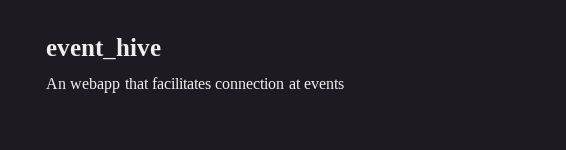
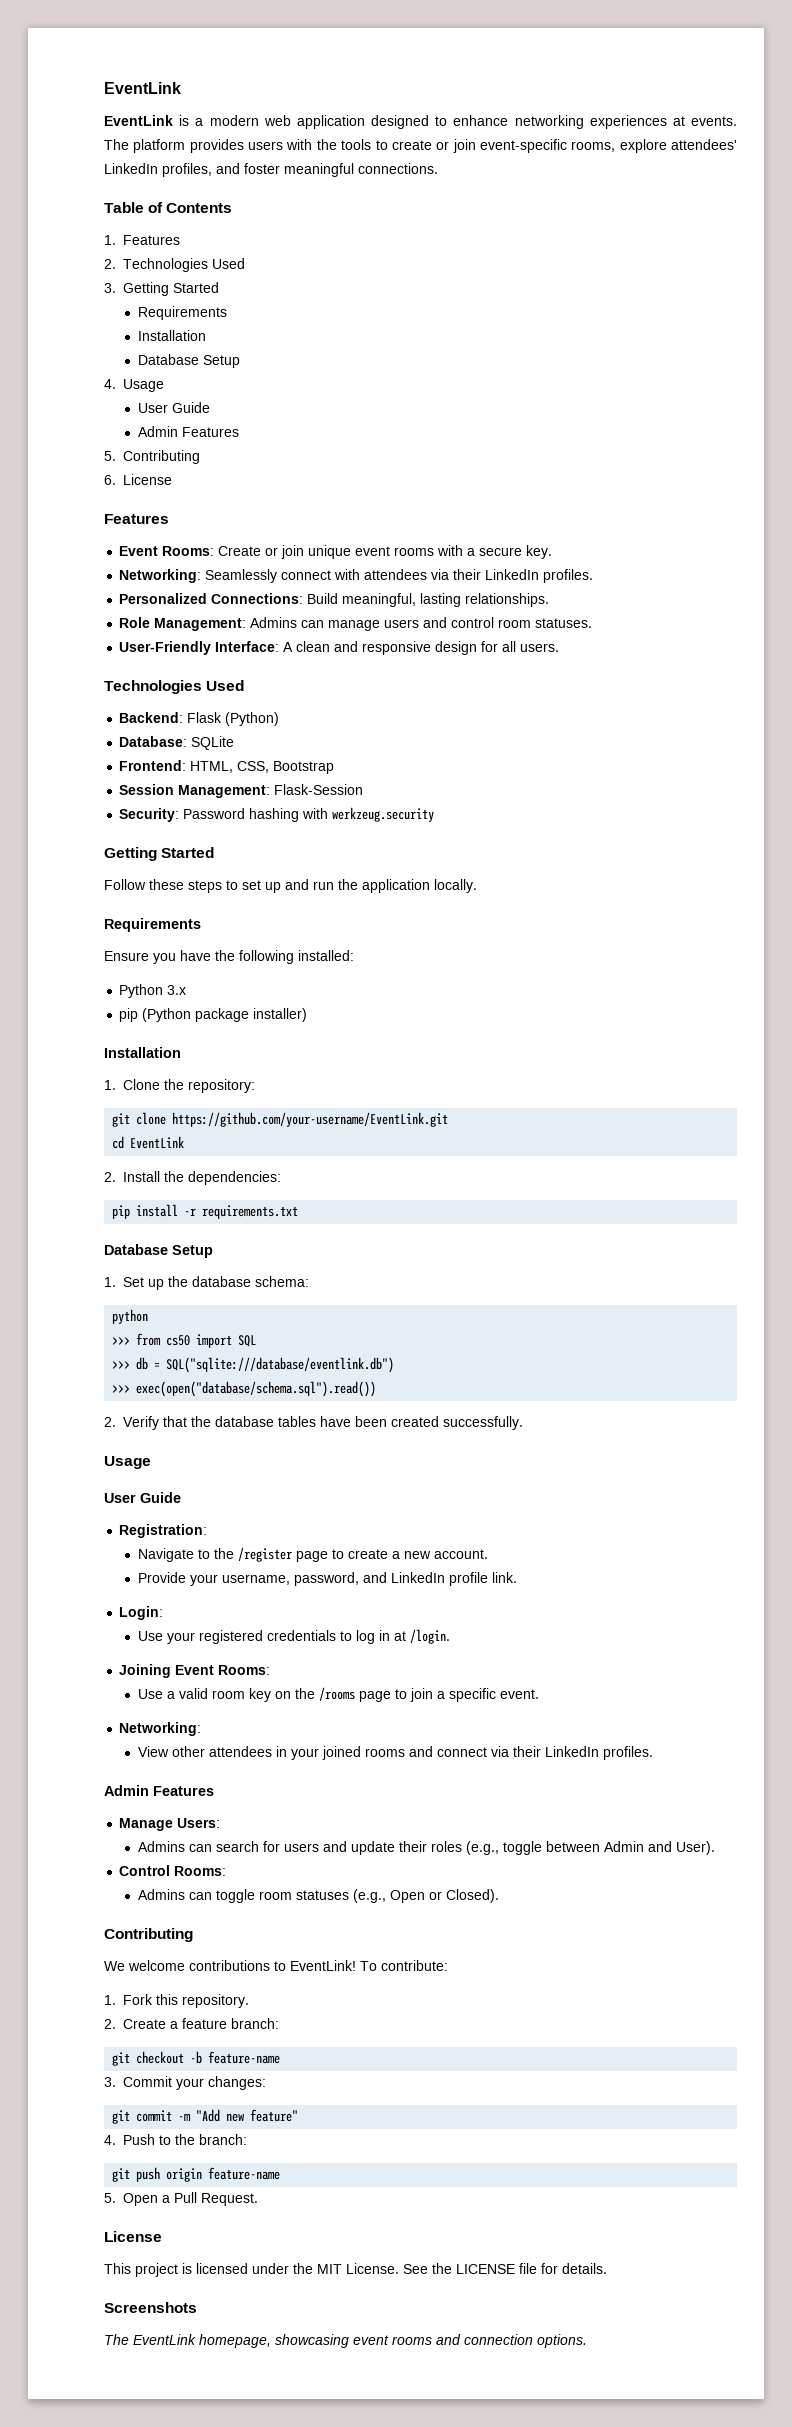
[46,38,161,60] [46,77,344,93] event_hive // An webapp that facilitates connection at events -> [104,82,181,94] [104,115,737,129] [104,139,737,153] [104,163,438,177] [104,202,233,213] [104,235,180,245] [104,258,245,272] [104,282,219,296] [137,306,227,320] [137,330,206,341] [137,354,240,368] [104,379,164,392] [137,402,210,413] [137,426,239,437] [104,450,200,464] [104,474,172,485] [104,514,169,524] [119,545,553,559] [119,569,594,583] [119,593,550,607] [119,617,593,631] [119,641,560,655] [104,680,245,694] [119,712,280,726] [119,736,235,750] [119,760,335,774] [119,784,364,798] [119,807,435,822] [104,847,215,861] [104,879,477,893] [104,918,201,932] [104,950,354,964] [119,984,187,998] [119,1008,308,1022] [104,1047,181,1058] [104,1079,255,1093] [112,1112,449,1127] [112,1136,185,1149] [104,1171,281,1185] [112,1204,299,1219] [104,1244,213,1258] [104,1276,309,1290] [112,1309,149,1324] [112,1333,257,1348] [112,1357,395,1373] [112,1381,377,1397] [104,1416,523,1430] [104,1456,151,1469] [104,1492,181,1503] [119,1524,208,1538] [137,1547,488,1562] [137,1572,517,1586] [119,1606,164,1620] [137,1629,450,1644] [119,1664,271,1678] [137,1687,539,1702] [119,1722,202,1736] [137,1746,653,1760] [104,1785,214,1796] [119,1818,221,1831] [137,1841,715,1855] [119,1865,227,1876] [137,1889,499,1903] [104,1928,193,1942] [104,1960,448,1971] [104,1994,249,2008] [104,2018,279,2029] [112,2051,281,2066] [104,2076,266,2090] [112,2109,299,2124] [104,2134,247,2145] [112,2167,281,2182] [104,2192,258,2206] [104,2231,162,2242] [104,2263,607,2277] [104,2302,197,2313] [104,2334,587,2348] EventLink // EventLink is a modern web application designed to enhance networking experiences at events. The platform provides users with the tools to create or join event-specific rooms, explore attendees' LinkedIn profiles, and foster meaningful connections. // Table of Contents // 1. Features // 2. Technologies Used // 3. Getting Started // Requirements // Installation // Database Setup // 4. Usage // User Guide // Admin Features // 5. Contributing // 6. License // Features // Event Rooms: Create or join unique event rooms with a secure key. // Networking: Seamlessly connect with attendees via their LinkedIn profiles. // Personalized Connections: Build meaningful, lasting relationships. // Role Management: Admins can manage users and control room statuses. // User-Friendly Interface: A clean and responsive design for all users. // Technologies Used // Backend: Flask (Python) // Database: SQLite // Frontend: HTML, CSS, Bootstrap // Session Management: Flask-Session // Security: Password hashing with werkzeug.security // Getting Started // Follow these steps to set up and run the application locally. // Requirements // Ensure you have the following installed: // Python 3.x // pip (Python package installer) // Installation // 1. Clone the repository: // git clone https://github.com/your-username/EventLink.git // cd EventLink // 2. Install the dependencies: // pip install -r requirements.txt // Database Setup // 1. Set up the database schema: // python // >>> from cs50 import SQL // >>> db = SQL("sqlite:///database/eventlink.db") // >>> exec(open("database/schema.sql").read()) // 2. Verify that the database tables have been created successfully. // Usage // User Guide // Registration: // Navigate to the /register page to create a new account. // Provide your username, password, and LinkedIn profile link. // Login: // Use your registered credentials to log in at /login. // Joining Event Rooms: // Use a valid room key on the /rooms page to join a specific event. // Networking: // View other attendees in your joined rooms and connect via their LinkedIn profiles. // Admin Features // Manage Users: // Admins can search for users and update their roles (e.g., toggle between Admin and User). // Control Rooms: // Admins can toggle room statuses (e.g., Open or Closed). // Contributing // We welcome contributions to EventLink! To contribute: // 1. Fork this repository. // 2. Create a feature branch: // git checkout -b feature-name // 3. Commit your changes: // git commit -m "Add new feature" // 4. Push to the branch: // git push origin feature-name // 5. Open a Pull Request. // License // This project is licensed under the MIT License. See the LICENSE file for details. // Screenshots // The EventLink homepage, showcasing event rooms and connection options.

